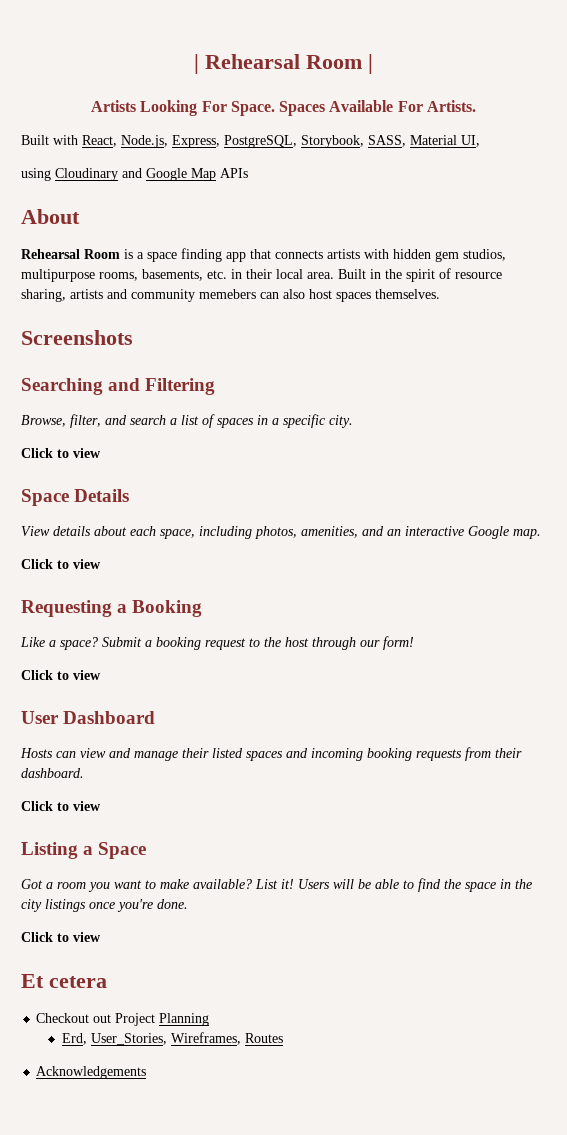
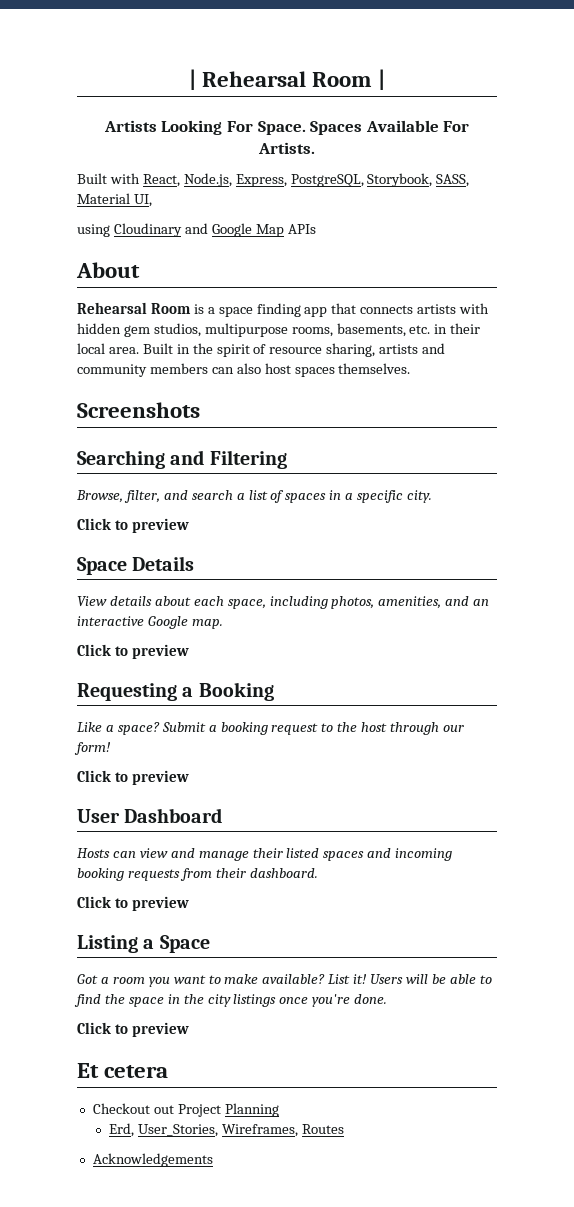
[199,289,256,299] memebers -> [149,363,208,374] members
[73,448,101,458] view -> [131,518,189,533] preview
[73,559,101,569] view -> [131,644,189,659] preview
[73,670,101,680] view -> [131,770,189,785] preview
[73,801,101,811] view -> [131,896,189,911] preview
[73,932,101,942] view -> [131,1022,189,1037] preview

